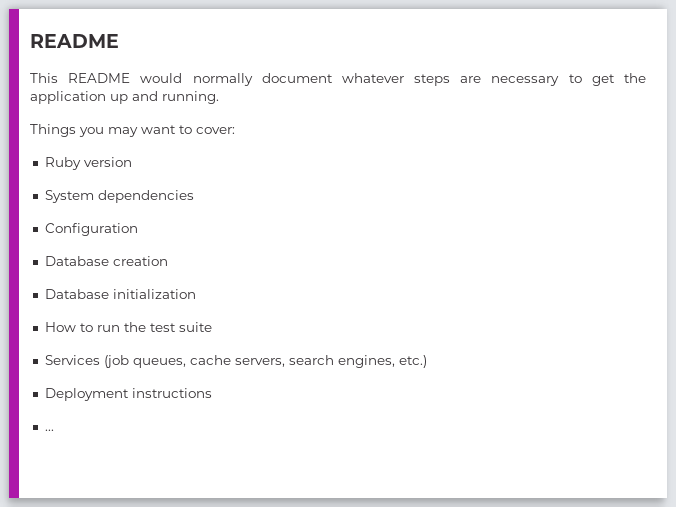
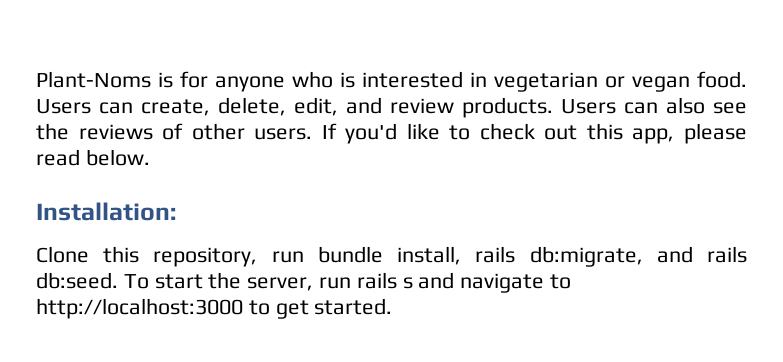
[30,34,119,48] [30,73,646,86] [30,91,219,104] [30,124,235,137] [44,157,132,170] [44,190,194,203] [44,223,138,236] [44,256,168,266] [44,289,196,299] [44,322,212,332] [44,355,427,368] [44,388,212,401] [44,429,54,431] README // This README would normally document whatever steps are necessary to get the application up and running. // Things you may want to cover: // Ruby version // System dependencies // Configuration // Database creation // Database initialization // How to run the test suite // Services (job queues, cache servers, search engines, etc.) // Deployment instructions // ... -> [36,71,747,92] [36,97,747,118] [36,123,748,144] [36,149,150,166] [36,202,176,221] [36,246,747,267] [36,272,572,293] [36,298,393,319] Plant-Noms is for anyone who is interested in vegetarian or vegan food. Users can create, delete, edit, and review products. Users can also see the reviews of other users. If you'd like to check out this app, please read below. // Installation: // Clone this repository, run bundle install, rails db:migrate, and rails db:seed. To start the server, run rails s and navigate to http://localhost:3000 to get started.

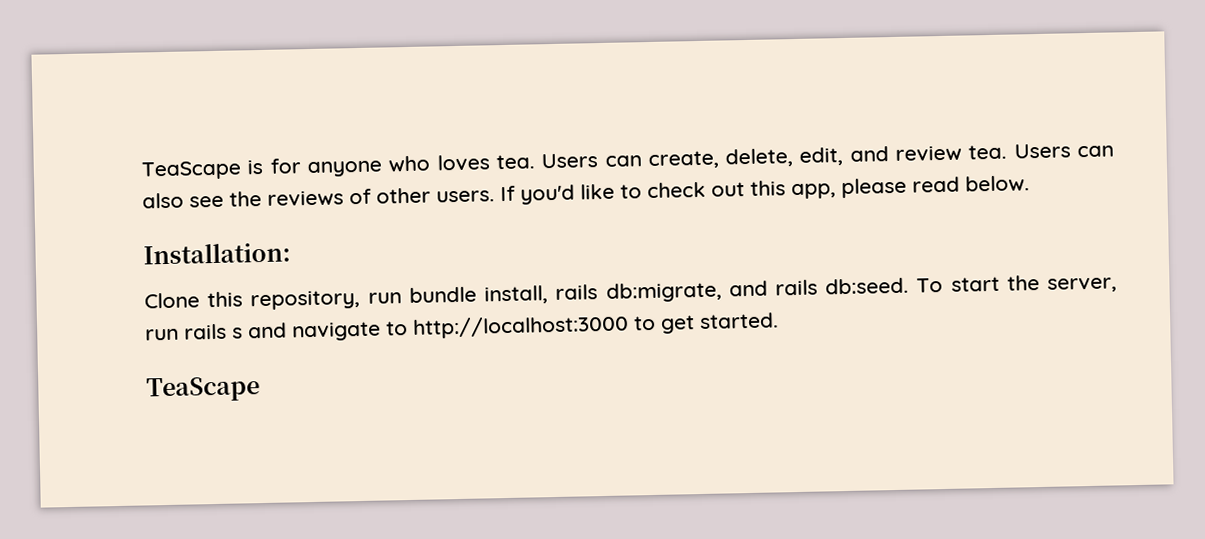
[36,71,151,88] Plant-Noms -> [141,160,242,181] TeaScape
[340,71,747,92] is interested in vegetarian or vegan food. -> [436,154,535,172] loves tea.
[462,97,553,118] products. -> [968,144,1008,160] tea.
(393, 306) none -> [146,376,260,403] // TeaScape

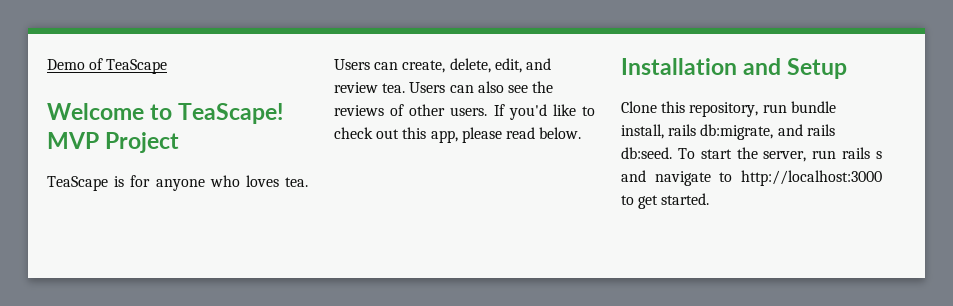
(141, 170) none -> [47,58,168,74] [47,103,284,124] [47,132,180,153] Demo of TeaScape // Welcome to TeaScape! MVP Project //
[143,242,291,265] Installation: -> [621,58,848,79] Installation and Setup
[146,376,260,403] // TeaScape -> (710, 199) none

